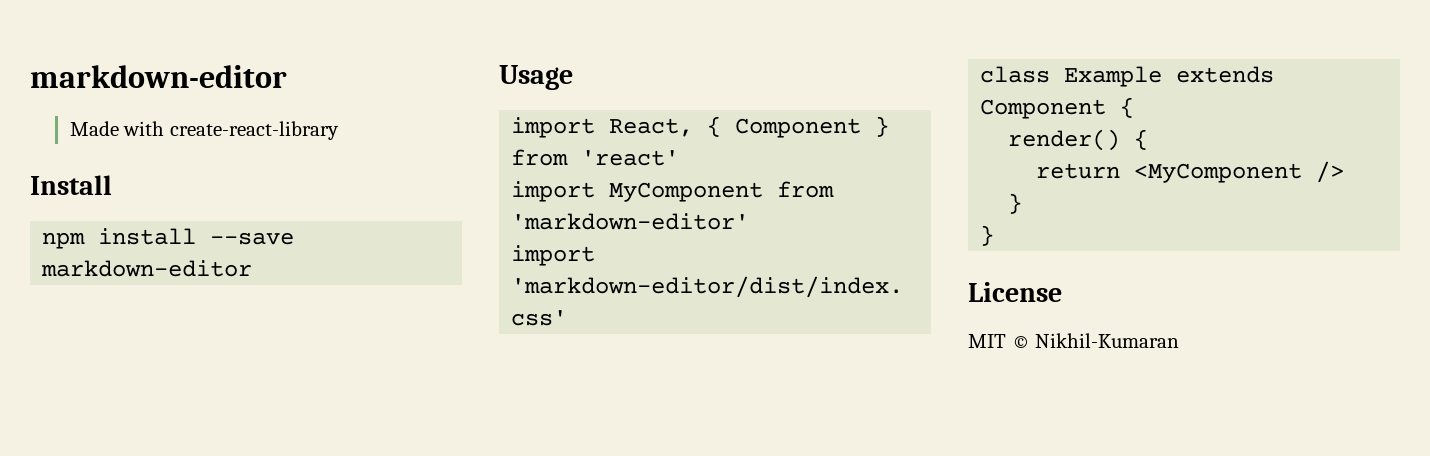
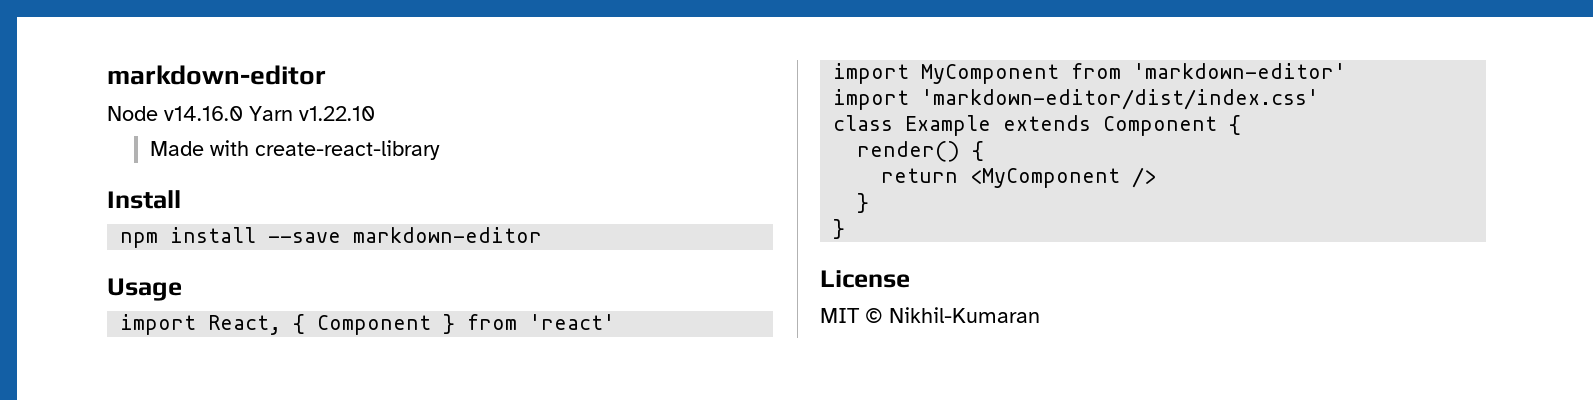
[30,65,287,88] markdown-editor -> [107,65,326,85] [107,106,375,121] markdown-editor // Node v14.16.0 Yarn v1.22.10

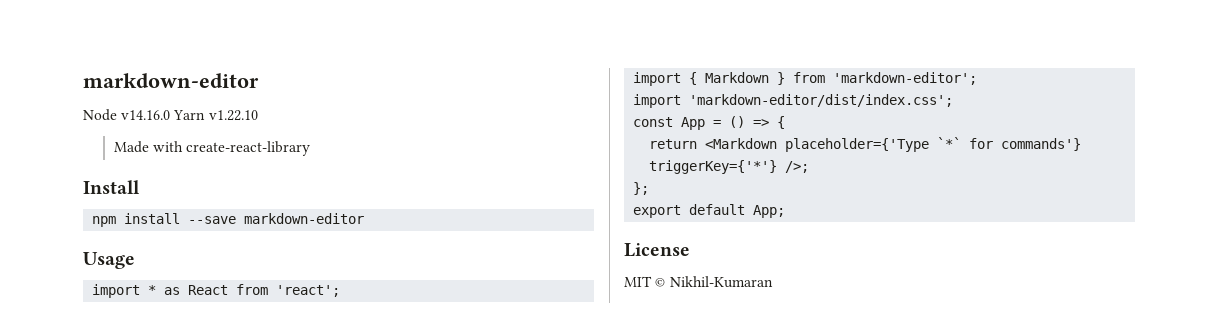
[208,314,432,335] React, { Component -> [148,284,341,297] [633,72,770,86] * as React from 'react'; // import { Markdown
[529,314,616,330] [833,63,1347,84] [833,89,1320,110] [833,115,1242,136] [857,141,985,162] [881,167,1157,188] [857,193,870,213] [833,219,846,239] 'react' // import MyComponent from 'markdown-editor' // import 'markdown-editor/dist/index.css' // class Example extends Component { // render() { // return <MyComponent /> // } // } -> [833,72,978,85] [633,94,954,108] [633,116,786,130] [649,137,1082,152] [649,160,810,174] [633,182,650,195] [633,204,786,218] 'markdown-editor'; // import 'markdown-editor/dist/index.css'; // const App = () => { // return <Markdown placeholder={'Type `*` for commands'} triggerKey={'*'} />; // }; // export default App;

